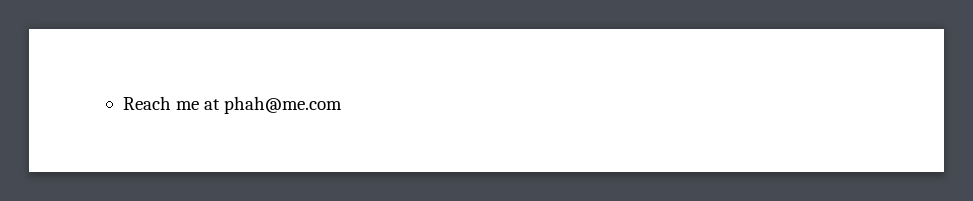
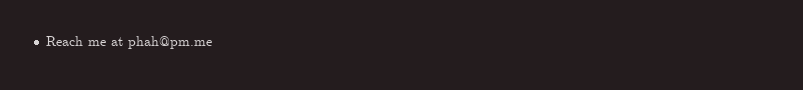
[224,96,343,114] phah@me.com -> [128,36,213,49] phah@pm.me

